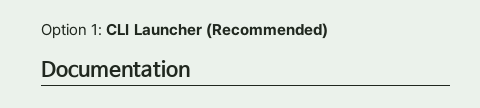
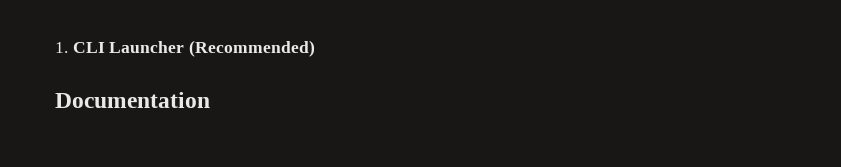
[41,23,103,39] Option 1: -> [55,42,68,53] 1.

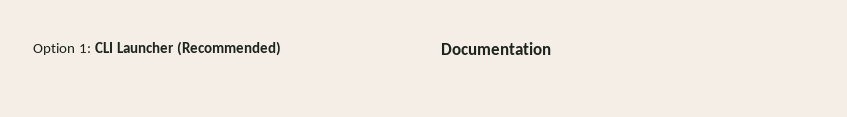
[55,42,68,53] 1. -> [33,43,91,55] Option 1:

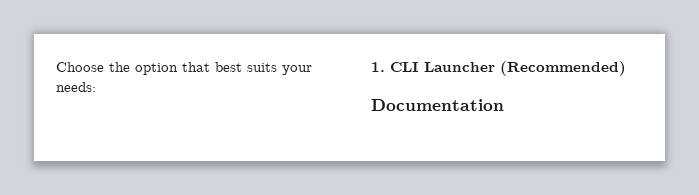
[33,43,91,55] Option 1: -> [56,62,312,75] [56,82,96,92] [371,62,385,72] Choose the option that best suits your needs: // 1.

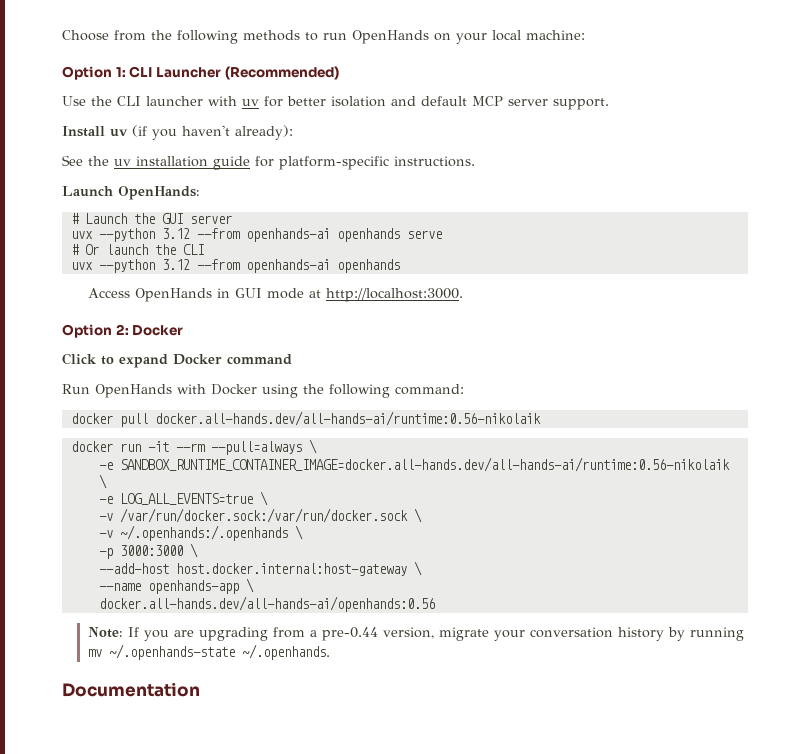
[109,62,312,75] [56,82,96,92] [371,61,626,76] the option that best suits your needs: // 1. CLI Launcher (Recommended) -> [114,30,585,44] [62,66,339,80] [62,96,609,110] [62,125,293,140] [62,155,475,170] [62,186,200,200] [70,213,232,224] [70,228,442,242] [70,244,204,255] [70,259,400,273] [87,288,463,302] [62,324,184,338] [62,353,292,368] [62,384,464,398] [70,411,541,427] [70,439,317,455] [98,457,730,472] [98,474,107,489] [98,491,268,506] [98,508,422,523] [98,525,303,541] [98,543,198,559] [98,561,422,576] [98,578,254,594] [98,596,435,612] [87,627,744,641] [87,644,330,660] from the following methods to run OpenHands on your local machine: // Option 1: CLI Launcher (Recommended) // Use the CLI launcher with uv for better isolation and default MCP server support. // Install uv (if you haven't already): // See the uv installation guide for platform-specific instructions. // Launch OpenHands: // # Launch the GUI server // uvx --python 3.12 --from openhands-ai openhands serve // # Or launch the CLI // uvx --python 3.12 --from openhands-ai openhands // Access OpenHands in GUI mode at http://localhost:3000. // Option 2: Docker // Click to expand Docker command // Run OpenHands with Docker using the following command: // docker pull docker.all-hands.dev/all-hands-ai/runtime:0.56-nikolaik // docker run -it --rm --pull=always \ // -e SANDBOX_RUNTIME_CONTAINER_IMAGE=docker.all-hands.dev/all-hands-ai/runtime:0.56-nikolaik \ // -e LOG_ALL_EVENTS=true \ // -v /var/run/docker.sock:/var/run/docker.sock \ // -v ~/.openhands:/.openhands \ // -p 3000:3000 \ // --add-host host.docker.internal:host-gateway \ // --name openhands-app \ // docker.all-hands.dev/all-hands-ai/openhands:0.56 // Note: If you are upgrading from a pre-0.44 version, migrate your conversation history by running mv ~/.openhands-state ~/.openhands.

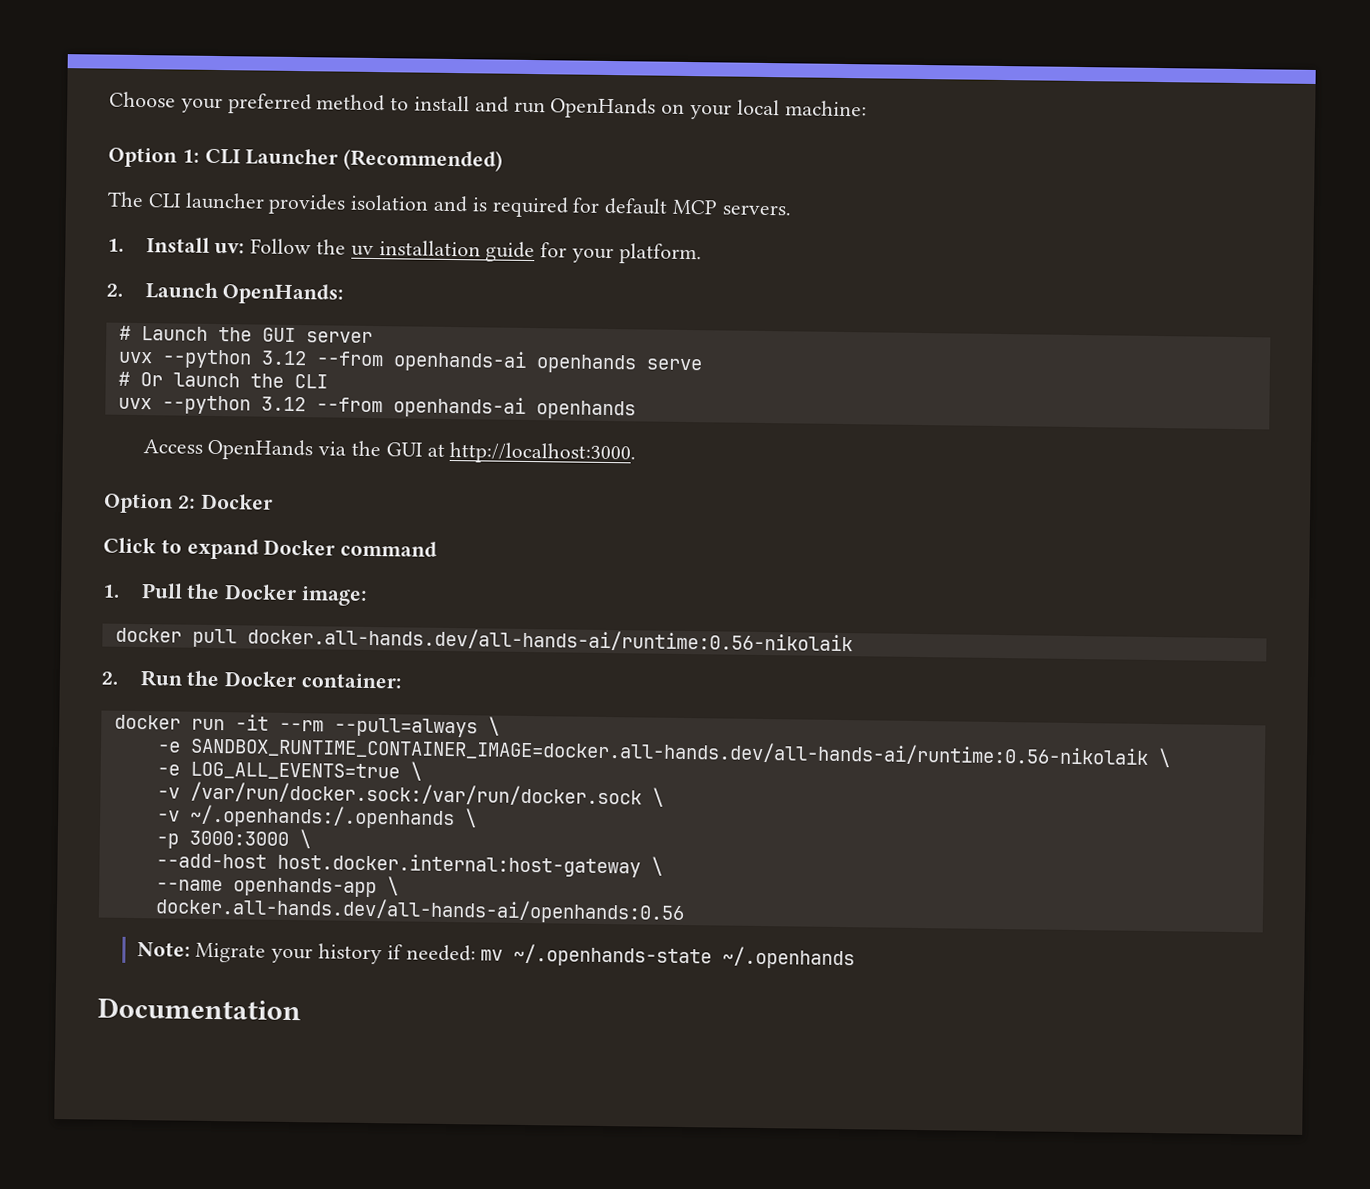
[114,30,318,44] from the following methods to -> [180,93,509,115] your preferred method to install and
[62,96,609,110] [62,125,293,140] [62,155,83,166] Use the CLI launcher with uv for better isolation and default MCP server support. // Install uv (if you haven't already): // See -> [107,191,791,218] [107,237,312,255] The CLI launcher provides isolation and is required for default MCP servers. // 1. Install uv: Follow
[279,156,475,170] platform-specific instructions. // -> [572,243,702,265] [106,283,123,297] your platform. // 2.
[216,288,304,299] in GUI mode -> [318,440,423,457] via the GUI
[62,384,464,398] [70,411,541,427] Run OpenHands with Docker using the following command: // docker pull docker.all-hands.dev/all-hands-ai/runtime:0.56-nikolaik -> [102,583,369,606] [114,626,853,654] [101,670,403,689] 1. Pull the Docker image: // docker pull docker.all-hands.dev/all-hands-ai/runtime:0.56-nikolaik // 2. Run the Docker container:
[127,627,744,641] If you are upgrading from a pre-0.44 version, migrate your conversation history by running -> [195,942,476,965] Migrate your history if needed:
[241,644,330,660] ~/.openhands. -> [722,946,856,970] ~/.openhands

